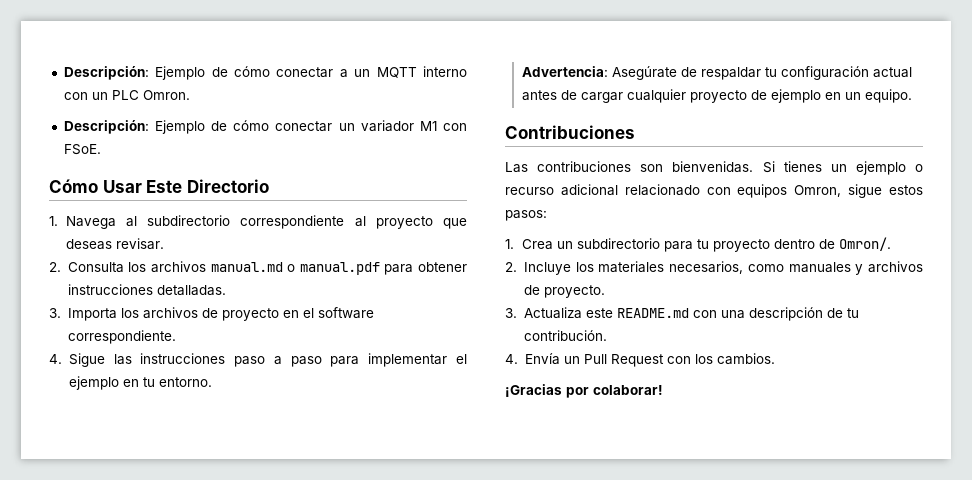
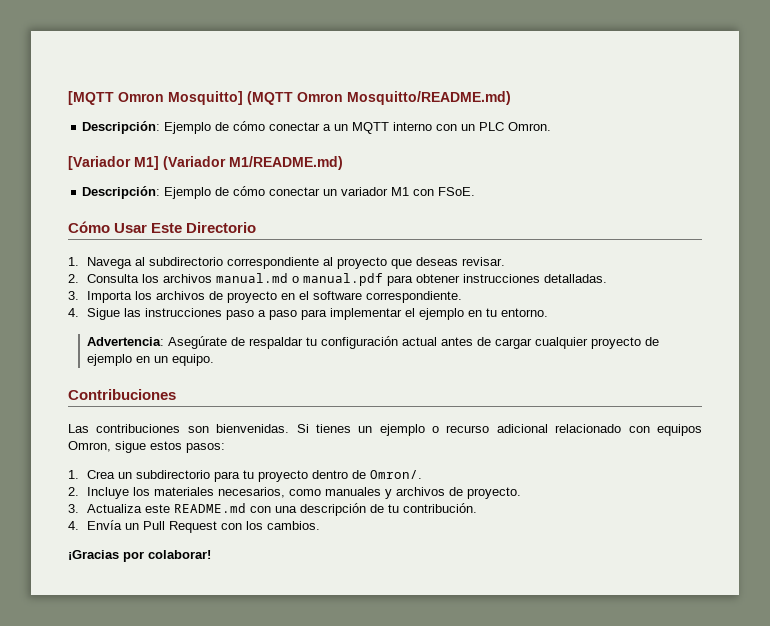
(63, 73) none -> [68,91,511,105] [MQTT Omron Mosquitto] (MQTT Omron Mosquitto/README.md) //
(190, 95) none -> [68,156,343,170] // [Variador M1] (Variador M1/README.md)

